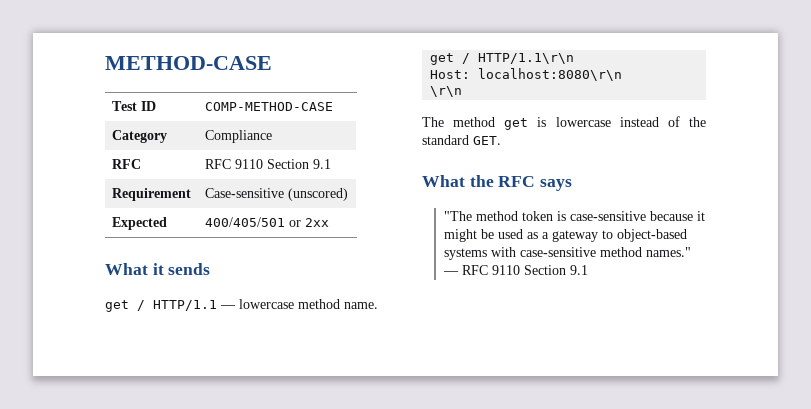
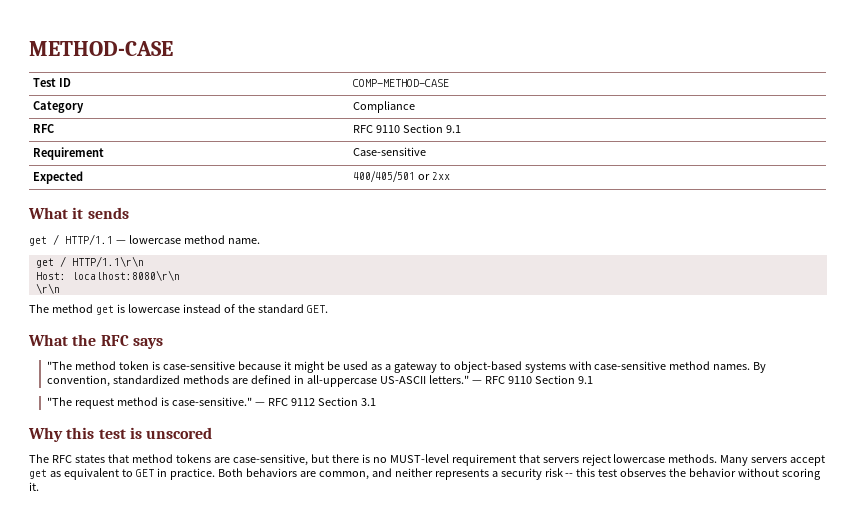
[287,188,348,201] (unscored) -> (427, 151) none
[645,247,691,257] names." -> [713,362,767,373] [47,375,469,387] names. By convention, standardized methods are defined in all-uppercase US-ASCII letters."
(588, 270) none -> [47,397,376,409] [28,427,213,442] [29,454,826,466] [29,468,822,480] [29,482,39,491] // "The request method is case-sensitive." — RFC 9112 Section 3.1 // Why this test is unscored // The RFC states that method tokens are case-sensitive, but there is no MUST-level requirement that servers reject lowercase methods. Many servers accept get as equivalent to GET in practice. Both behaviors are common, and neither represents a security risk -- this test observes the behavior without scoring it.

